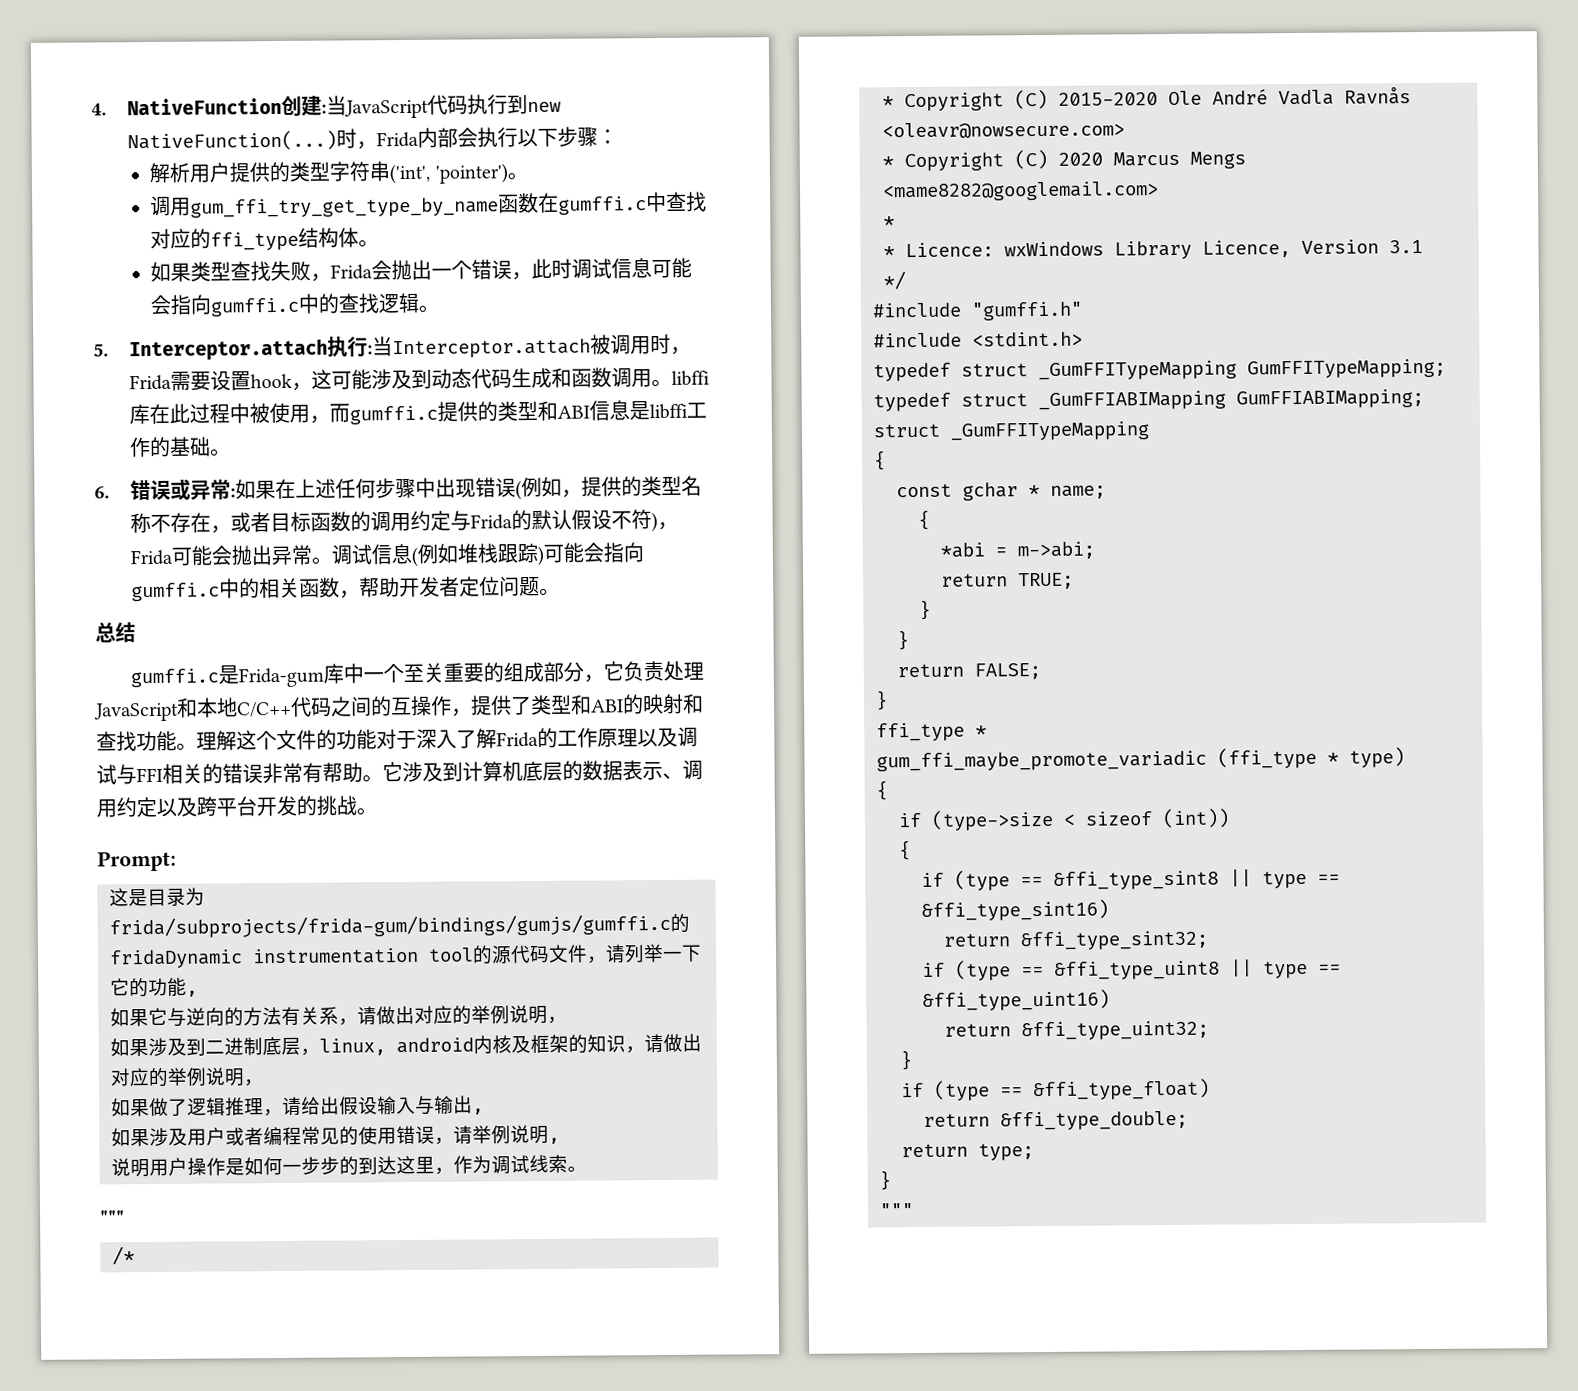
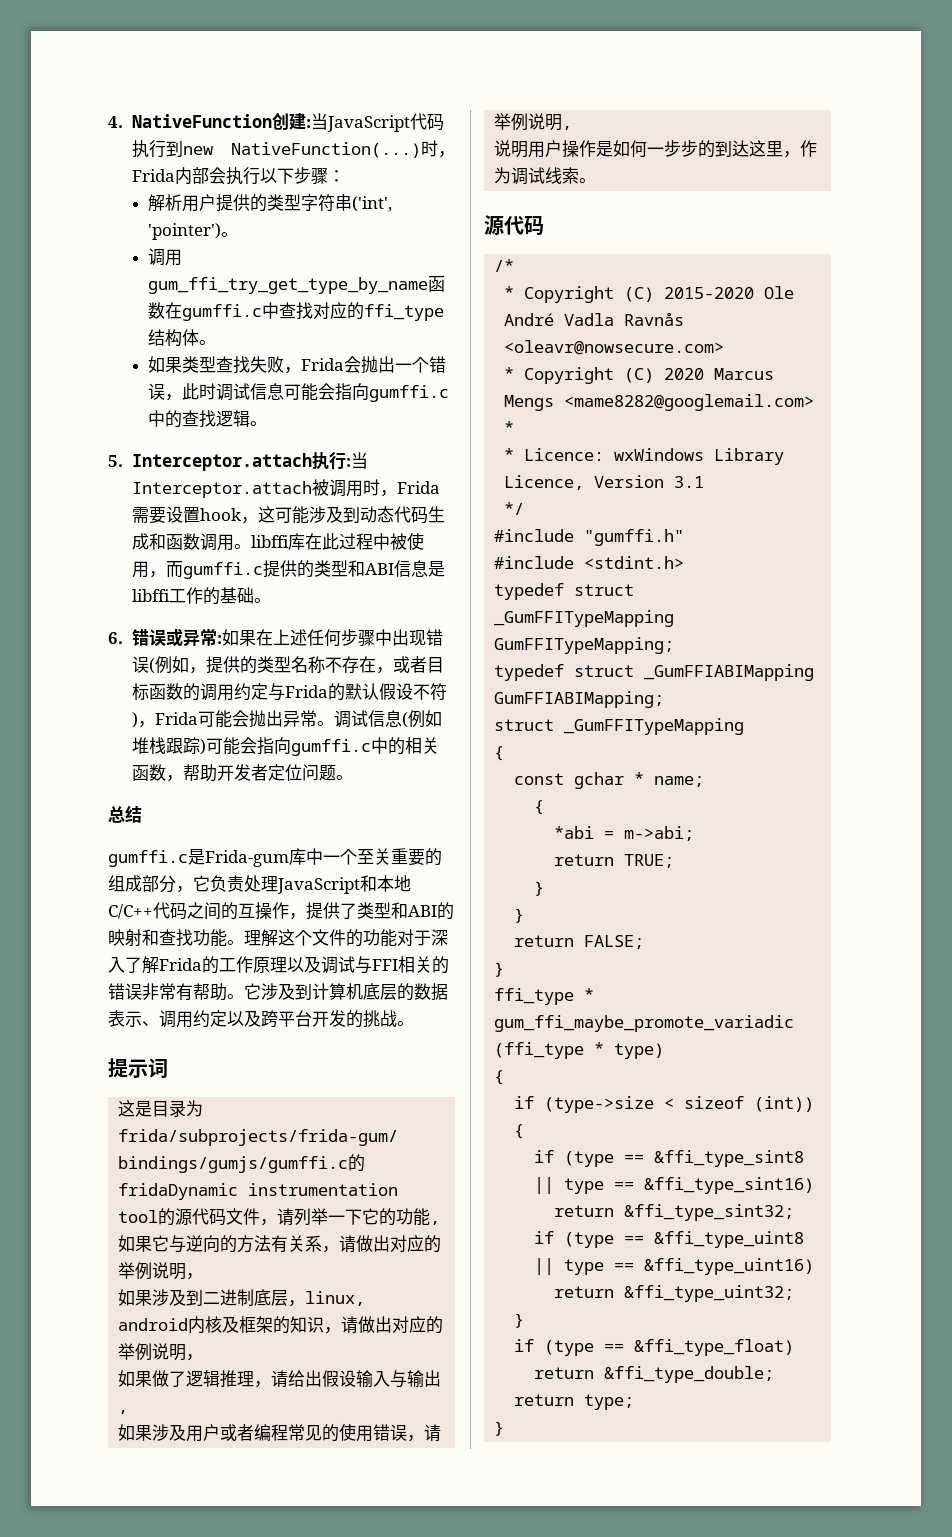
[97,850,177,872] Prompt: -> [108,1058,168,1078] 提示词
[100,1210,125,1225] """ -> [484,215,544,236] 源代码
[879,1203,914,1218] // """ -> (505, 1428) none

